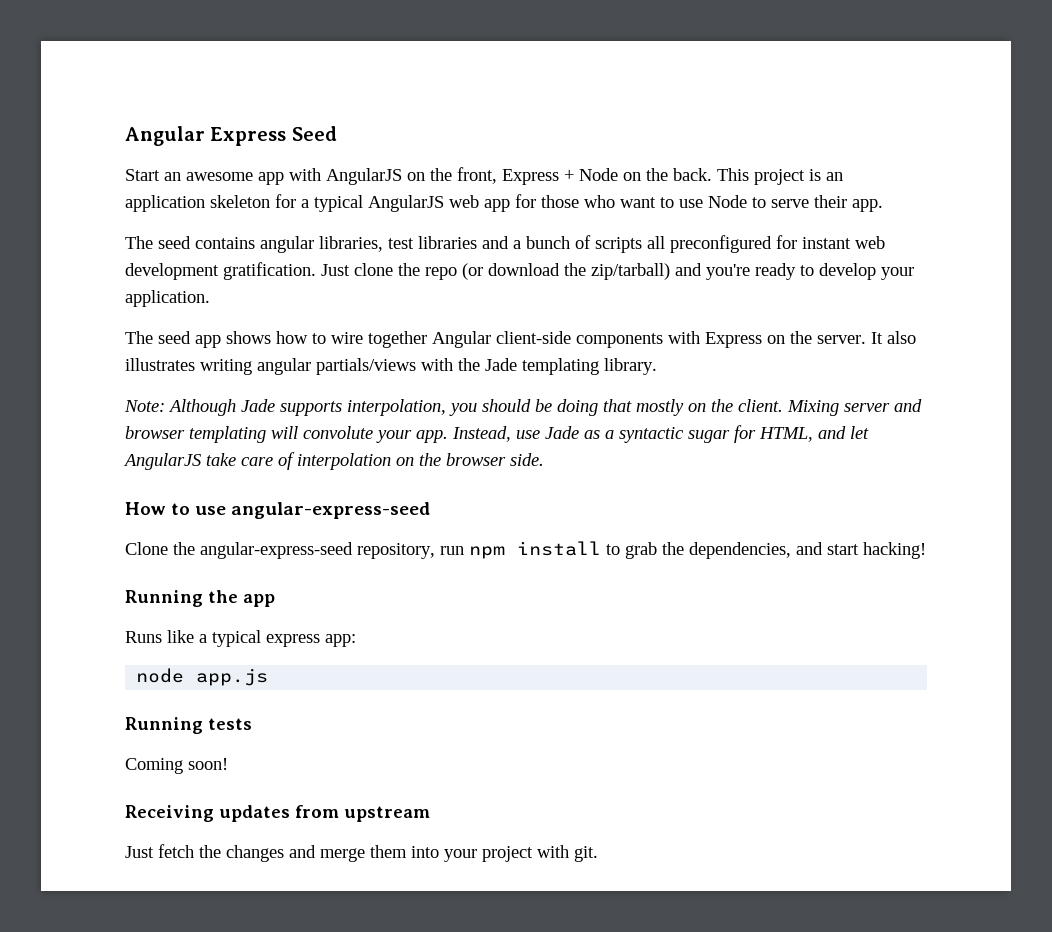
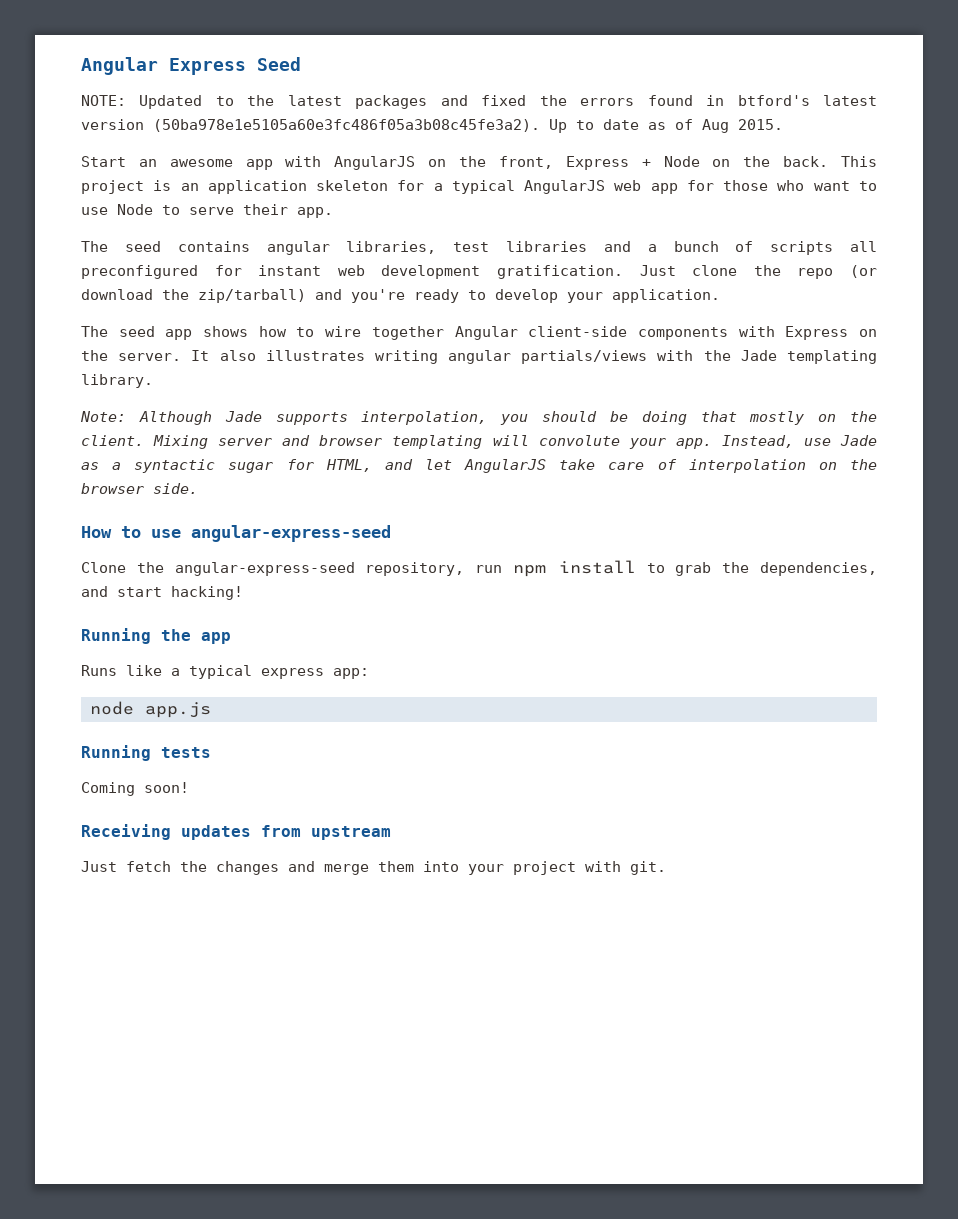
(337, 133) none -> [81,95,877,109] [81,119,783,133] // NOTE: Updated to the latest packages and fixed the errors found in btford's latest version (50ba978e1e5105a60e3fc486f05a3b08c45fe3a2). Up to date as of Aug 2015.

